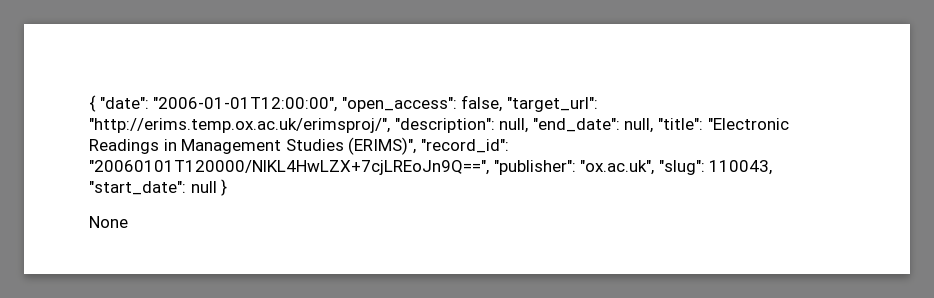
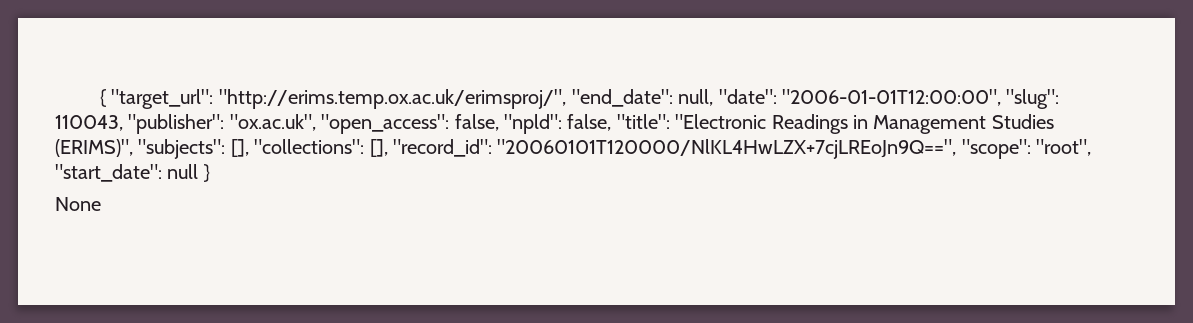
[99,95,598,112] [89,118,654,133] "date": "2006-01-01T12:00:00", "open_access": false, "target_url": "http://erims.temp.ox.ac.uk/erimsproj/", "description": null, "end_date": null, -> [111,89,1060,109] [55,114,612,134] "target_url": "http://erims.temp.ox.ac.uk/erimsproj/", "end_date": null, "date": "2006-01-01T12:00:00", "slug": 110043, "publisher": "ox.ac.uk", "open_access": false, "npld": false,
[420,139,509,153] [89,160,773,175] "record_id": "20060101T120000/NlKL4HwLZX+7cjLREoJn9Q==", "publisher": "ox.ac.uk", "slug": 110043, -> [138,139,1092,159] "subjects": [], "collections": [], "record_id": "20060101T120000/NlKL4HwLZX+7cjLREoJn9Q==", "scope": "root",

